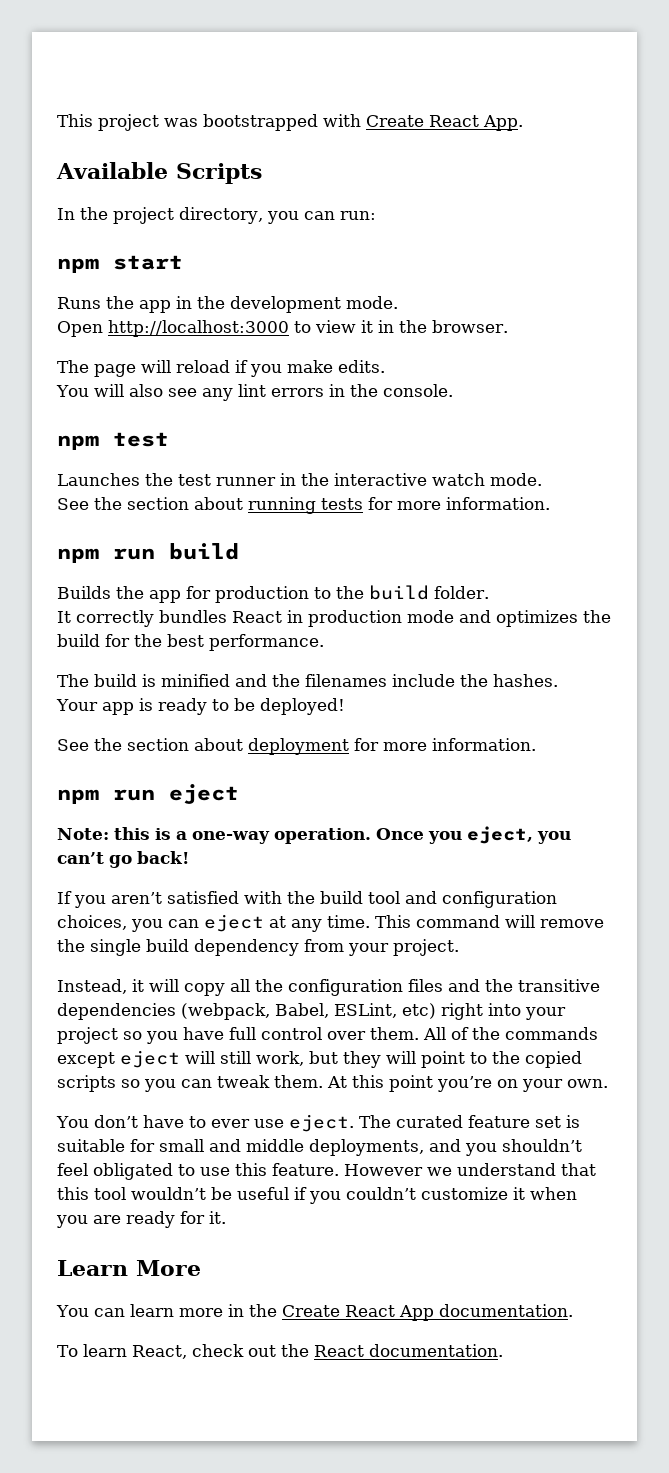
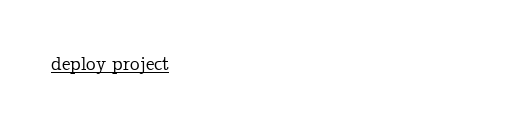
[57,114,523,131] [56,162,262,184] [57,207,376,224] [57,255,183,273] [57,296,398,313] [57,320,508,337] [57,360,385,377] [56,384,453,401] [57,432,169,450] [57,473,542,486] [57,497,550,514] [57,543,239,563] [57,585,489,603] [57,610,611,627] [57,634,324,651] [57,674,558,687] [56,698,345,715] [57,738,536,755] [57,784,239,804] [57,826,571,844] [57,851,189,868] [57,891,557,908] [57,914,604,932] [57,939,459,956] [57,979,600,996] [57,1003,566,1020] [57,1027,598,1044] [57,1050,582,1068] [57,1075,608,1092] [56,1114,580,1132] [57,1139,582,1156] [57,1163,596,1180] [57,1187,577,1204] [56,1211,226,1228] [57,1260,201,1276] [56,1304,573,1321] [57,1344,503,1359] This project was bootstrapped with Create React App. // Available Scripts // In the project directory, you can run: // npm start // Runs the app in the development mode. // Open http://localhost:3000 to view it in the browser. // The page will reload if you make edits. // You will also see any lint errors in the console. // npm test // Launches the test runner in the interactive watch mode. // See the section about running tests for more information. // npm run build // Builds the app for production to the build folder. // It correctly bundles React in production mode and optimizes the build for the best performance. // The build is minified and the filenames include the hashes. // Your app is ready to be deployed! // See the section about deployment for more information. // npm run eject // Note: this is a one-way operation. Once you eject, you can’t go back! // If you aren’t satisfied with the build tool and configuration choices, you can eject at any time. This command will remove the single build dependency from your project. // Instead, it will copy all the configuration files and the transitive dependencies (webpack, Babel, ESLint, etc) right into your project so you have full control over them. All of the commands except eject will still work, but they will point to the copied scripts so you can tweak them. At this point you’re on your own. // You don’t have to ever use eject. The curated feature set is suitable for small and middle deployments, and you shouldn’t feel obligated to use this feature. However we understand that this tool wouldn’t be useful if you couldn’t customize it when you are ready for it. // Learn More // You can learn more in the Create React App documentation. // To learn React, check out the React documentation. -> [51,57,169,74] deploy project

